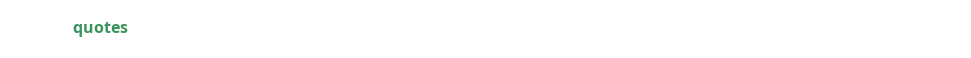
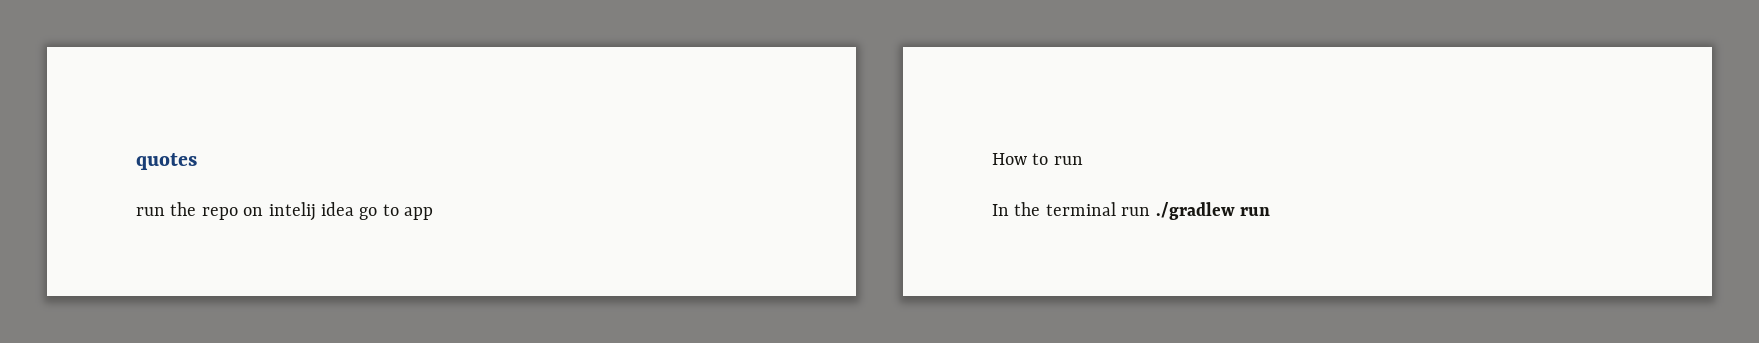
(128, 29) none -> [136,202,434,221] [992,153,1083,165] [992,202,1270,220] // run the repo on intelij idea go to app // How to run // In the terminal run ./gradlew run

